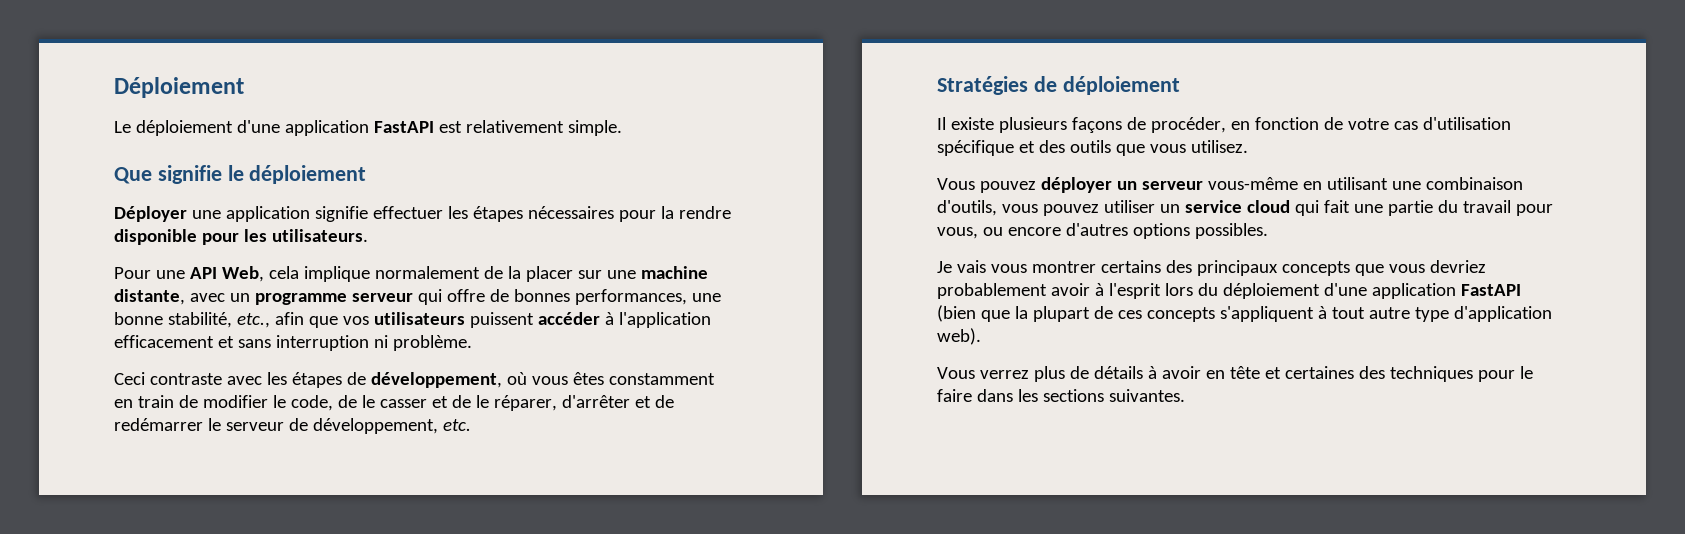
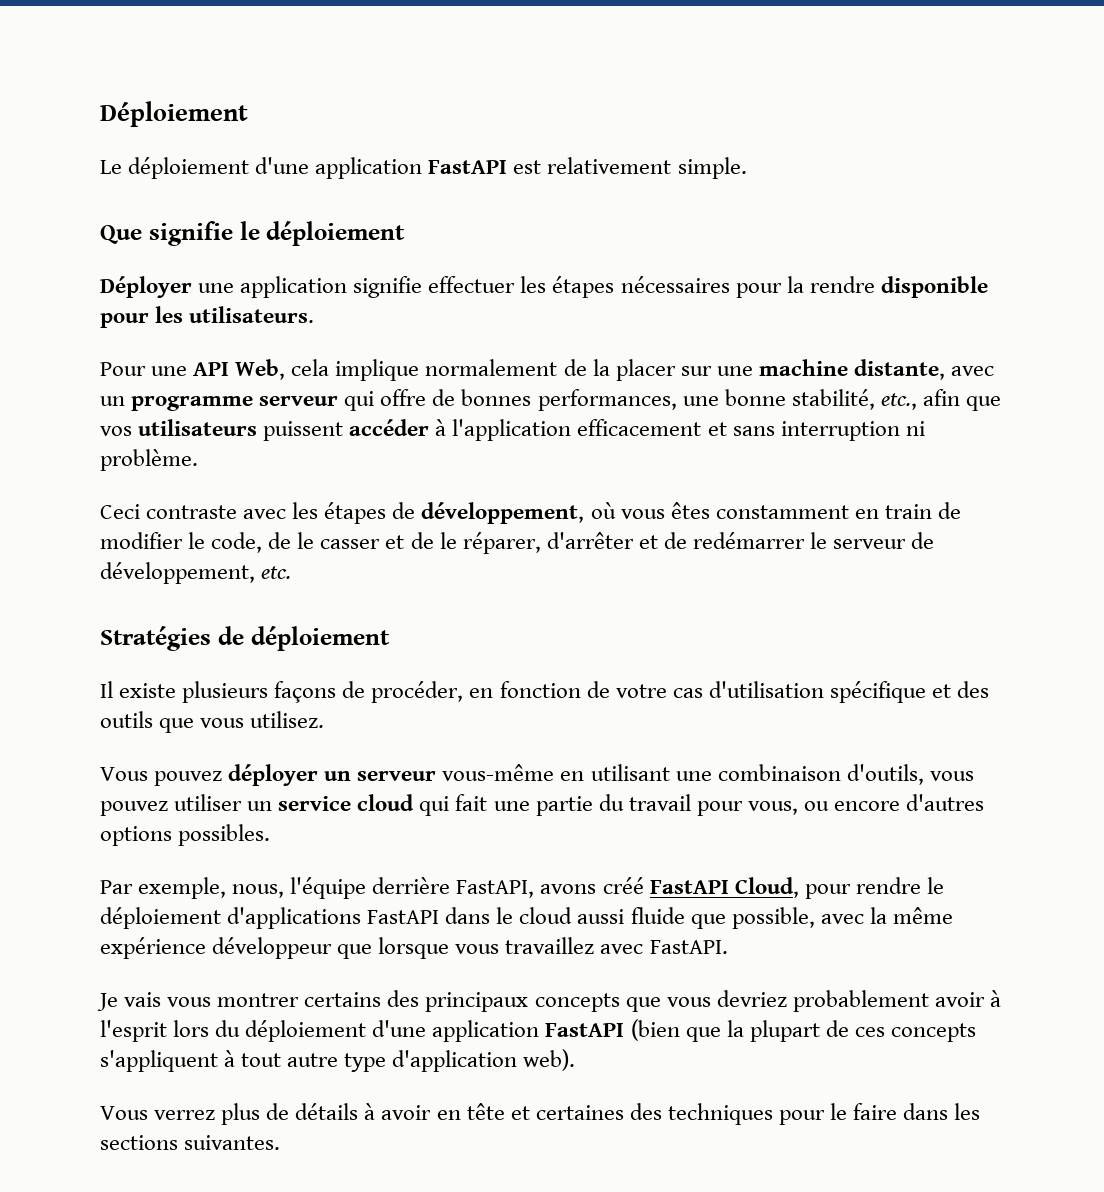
(1268, 231) none -> [100,877,944,899] [100,907,953,929] [100,937,728,959] // Par exemple, nous, l'équipe derrière FastAPI, avons créé FastAPI Cloud, pour rendre le déploiement d'applications FastAPI dans le cloud aussi fluide que possible, avec la même expérience développeur que lorsque vous travaillez avec FastAPI.

